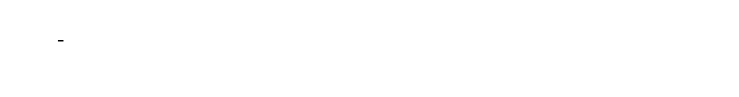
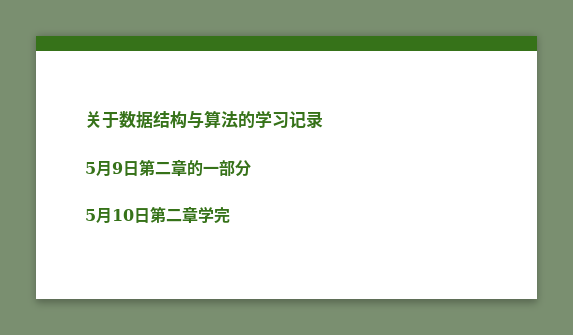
[57,40,64,46] - -> [85,110,323,129] [85,159,251,177] [85,206,230,224] 关于数据结构与算法的学习记录 // 5月9日第二章的一部分 // 5月10日第二章学完

